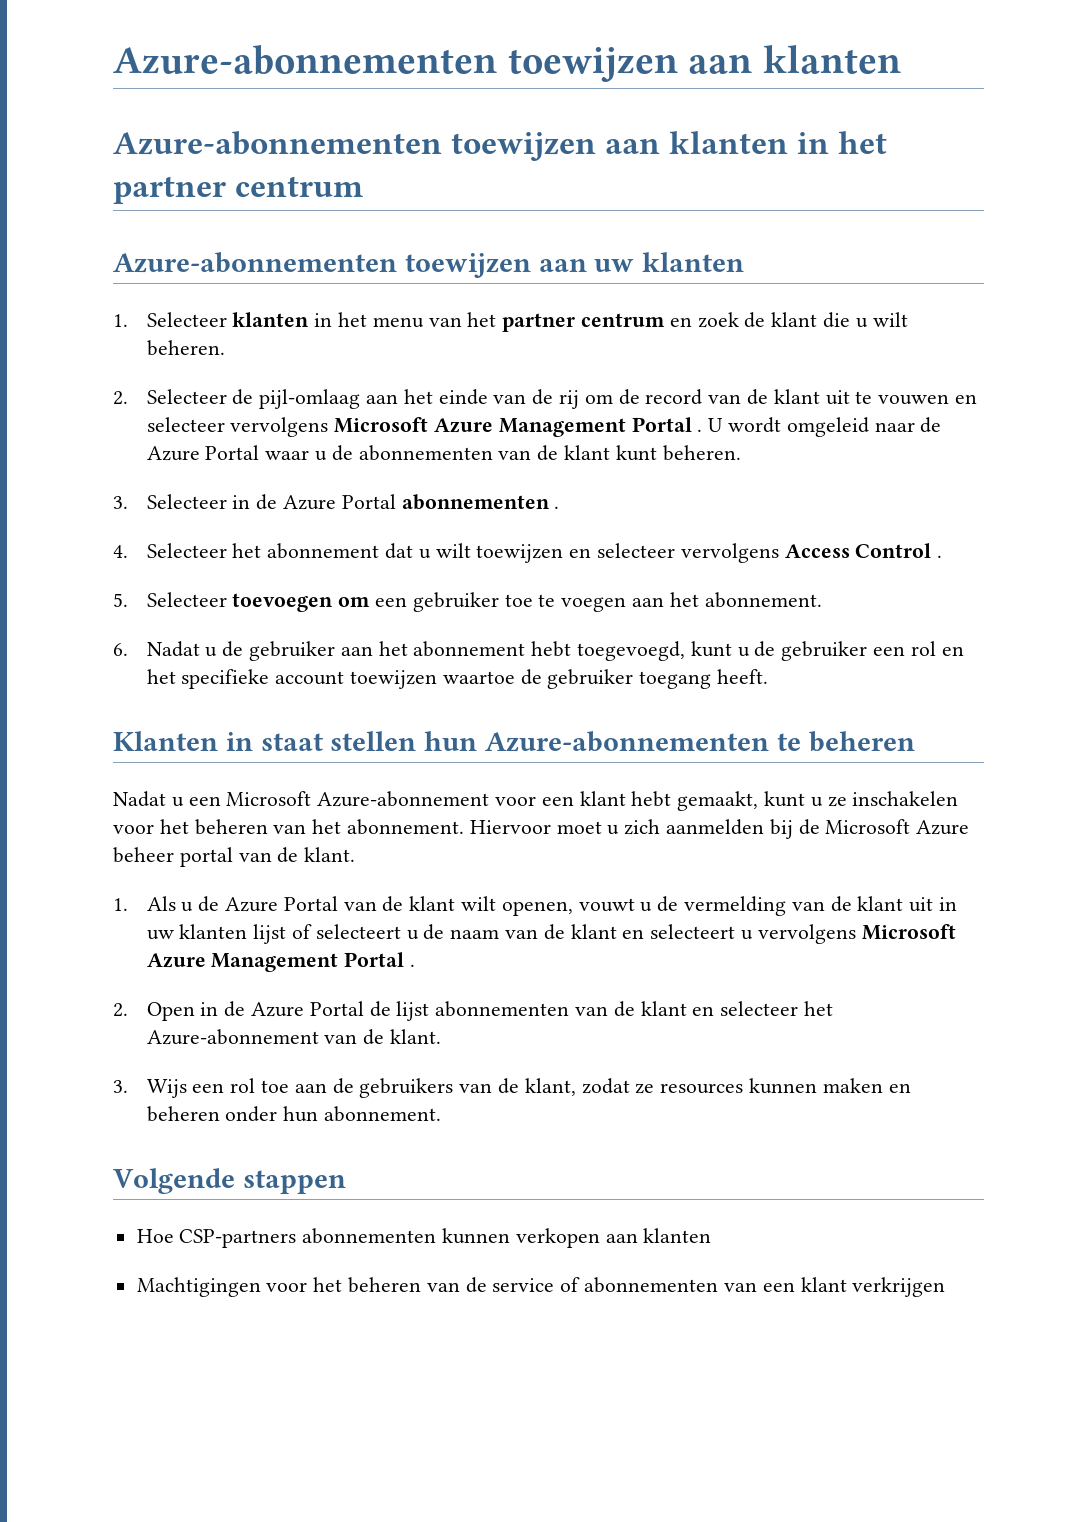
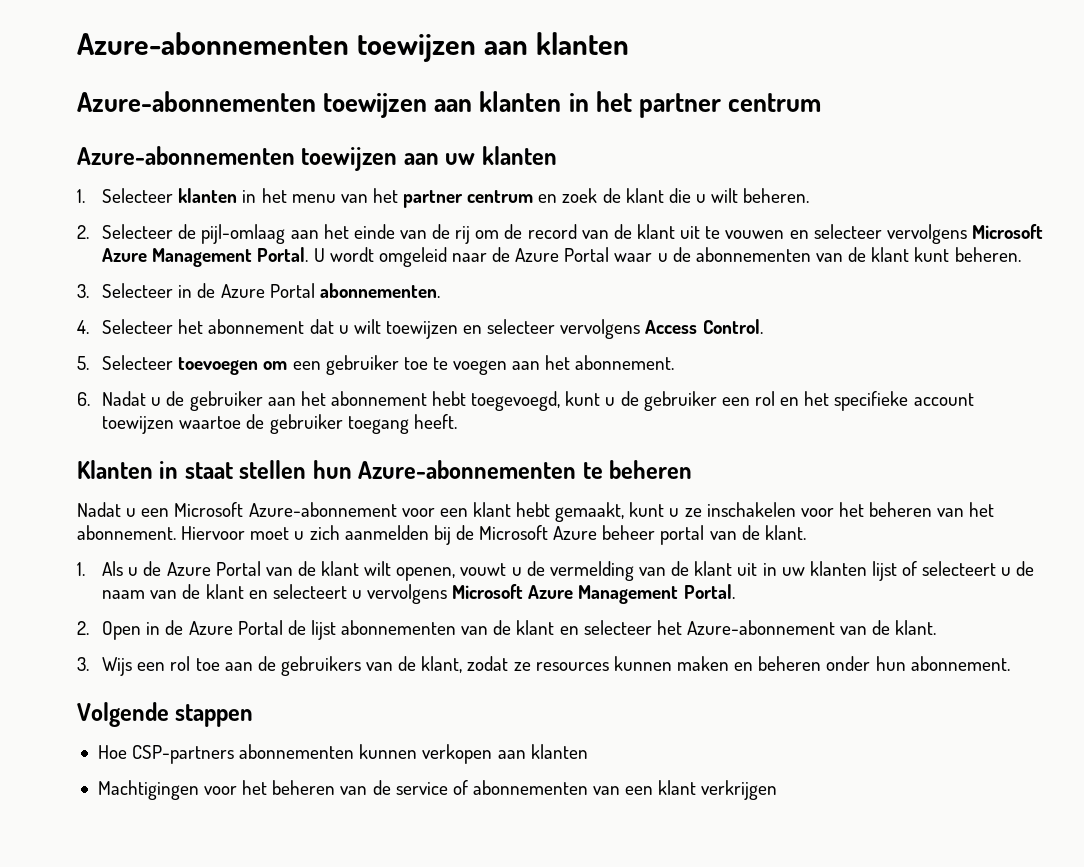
[631,417,703,432] Portal . -> [257,247,309,262] Portal.
[401,494,560,510] abonnementen . -> [319,283,440,298] abonnementen.
[855,543,943,558] Control . -> [702,319,763,334] Control.
[344,952,415,967] Portal . -> [683,584,735,599] Portal.

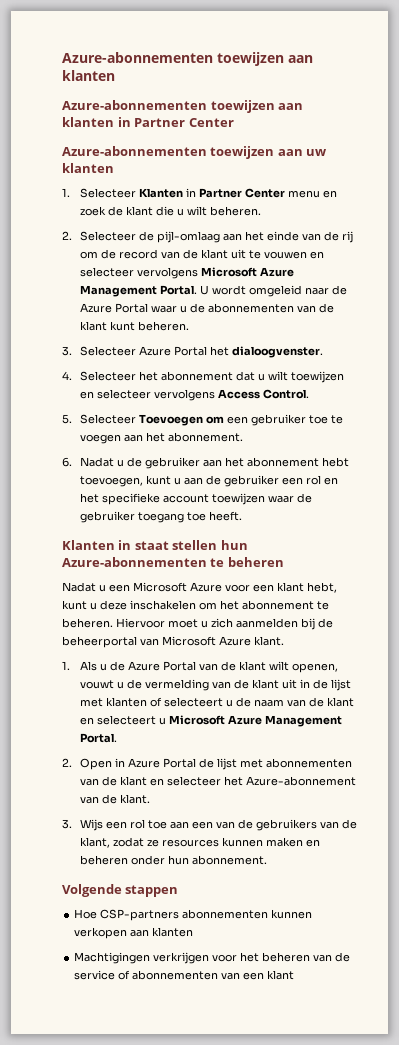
[595,91,822,118] het partner centrum -> [134,118,234,127] Partner Center
[178,188,534,208] klanten in het menu van het partner centrum -> [138,188,320,198] Klanten in Partner Center menu
[178,283,440,298] in de Azure Portal abonnementen. -> [138,346,323,358] Azure Portal het dialoogvenster.
[178,357,259,375] toevoegen -> [138,414,203,426] Toevoegen
[471,391,616,411] toegevoegd, kunt u -> [79,475,203,487] toevoegen, kunt u aan
[179,416,242,429] waartoe -> [267,496,294,503] waar
(409, 425) none -> [186,512,206,521] toe
[248,502,397,517] Azure-abonnement -> [190,582,222,592] Azure
[516,502,995,522] [77,525,176,540] hebt gemaakt, kunt u ze inschakelen voor het beheren van het abonnement. -> [307,582,337,593] [62,600,329,610] [62,618,113,628] hebt, kunt u deze inschakelen om het abonnement te beheren.
[479,525,760,545] Microsoft Azure beheer portal van de -> [62,636,251,648] beheerportal van Microsoft Azure
[781,561,897,581] uw klanten lijst -> [312,679,351,691] [79,697,147,707] de lijst met klanten
[367,584,448,604] vervolgens -> (166, 721) none
[165,620,184,635] de -> (125, 762) none
(336, 630) none -> [239,759,263,768] met
(253, 666) none -> [191,821,235,829] een van
(199, 790) none -> [153,952,210,964] verkrijgen
[701,780,778,800] verkrijgen -> (295, 975) none

